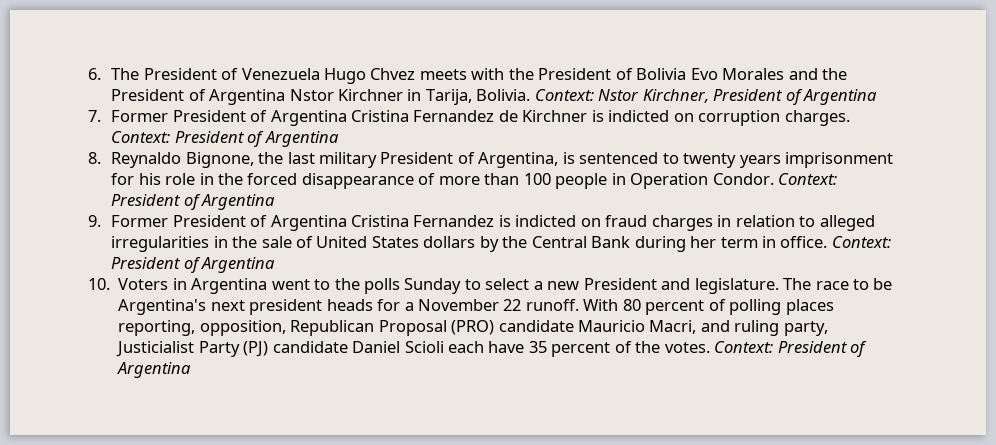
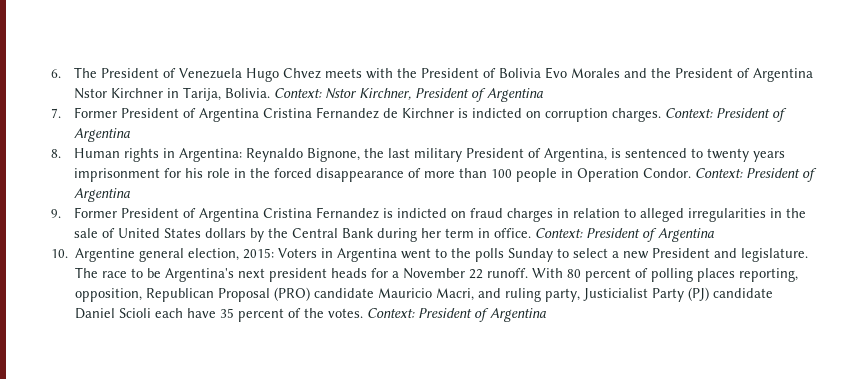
(101, 158) none -> [74,148,243,162] Human rights in Argentina:
(110, 284) none -> [75,248,275,262] Argentine general election, 2015:

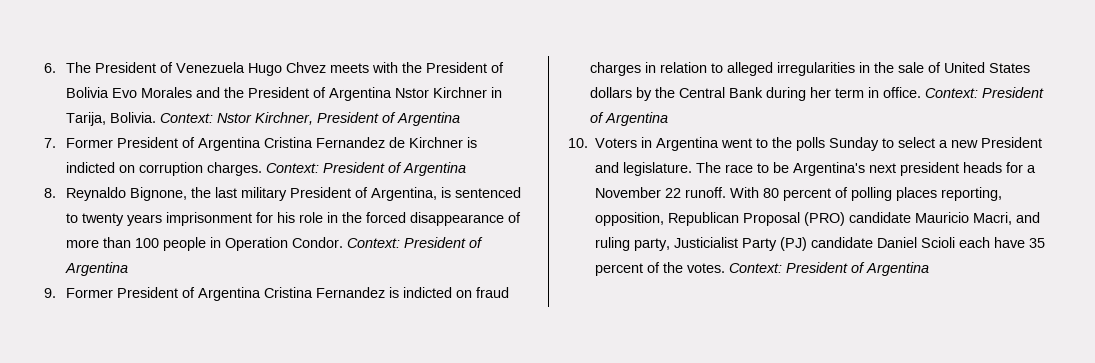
[74,148,243,162] Human rights in Argentina: -> (56, 193) none
[75,248,275,262] Argentine general election, 2015: -> (588, 143) none

